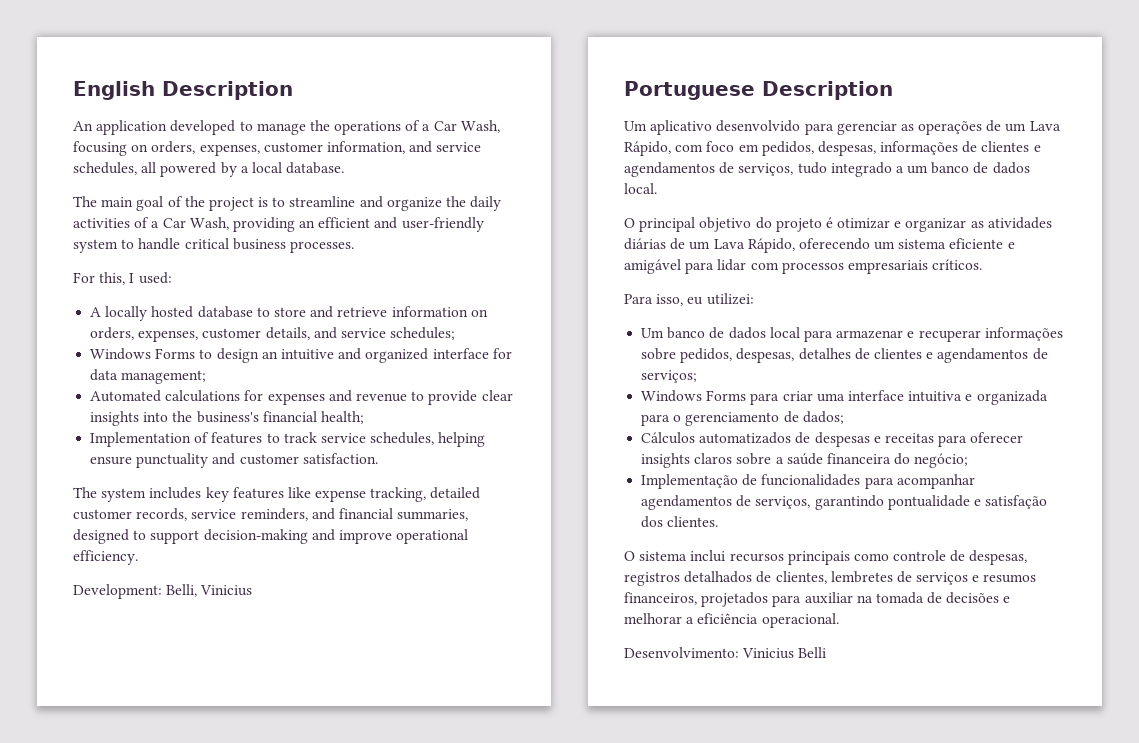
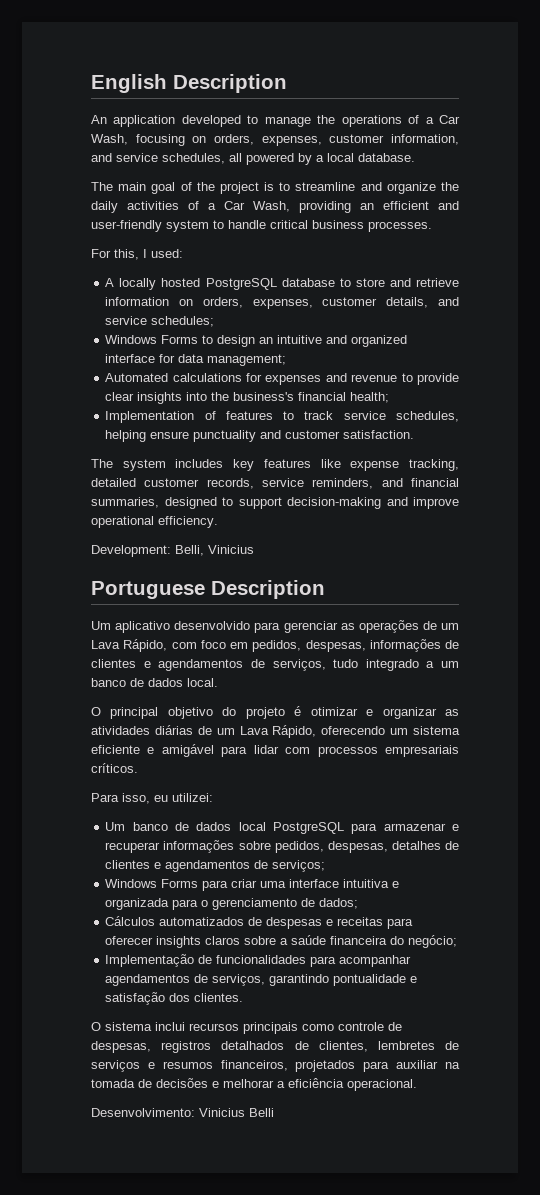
(194, 312) none -> [205,278,277,290] PostgreSQL
(800, 332) none -> [272,822,344,834] PostgreSQL

